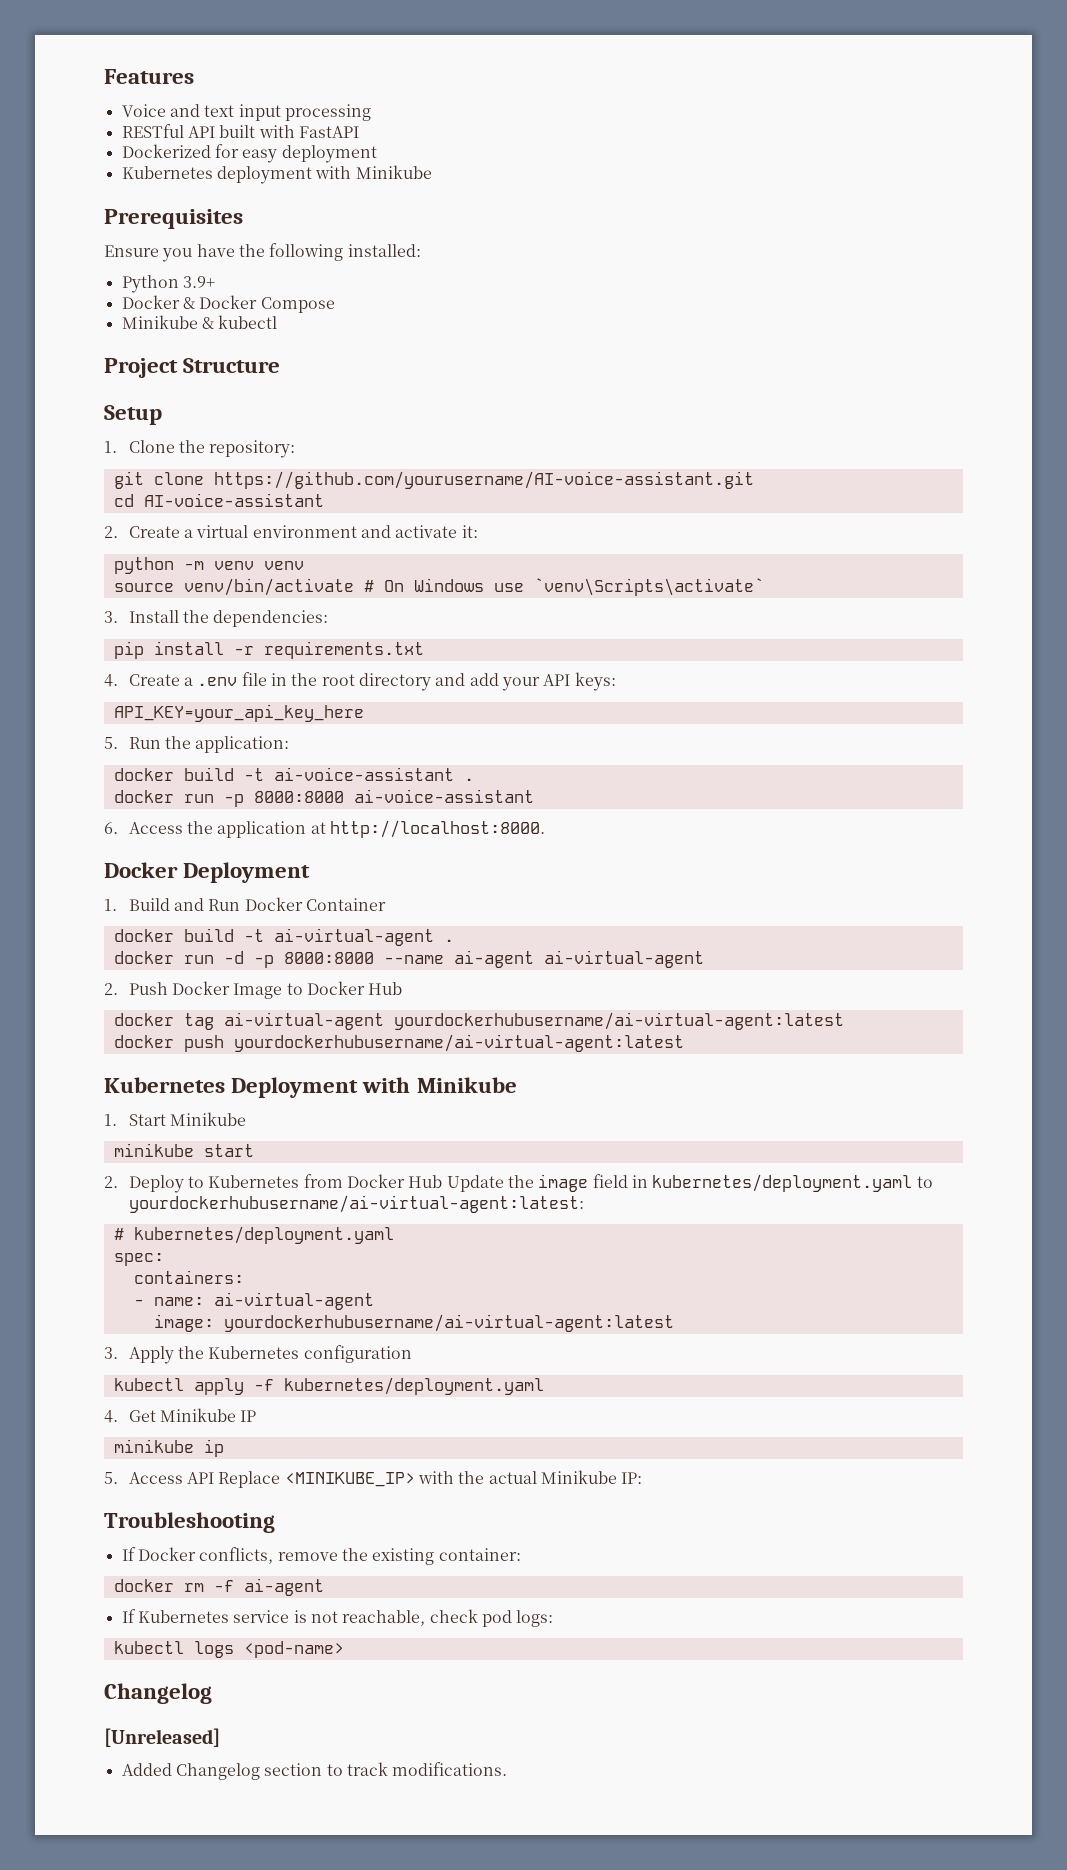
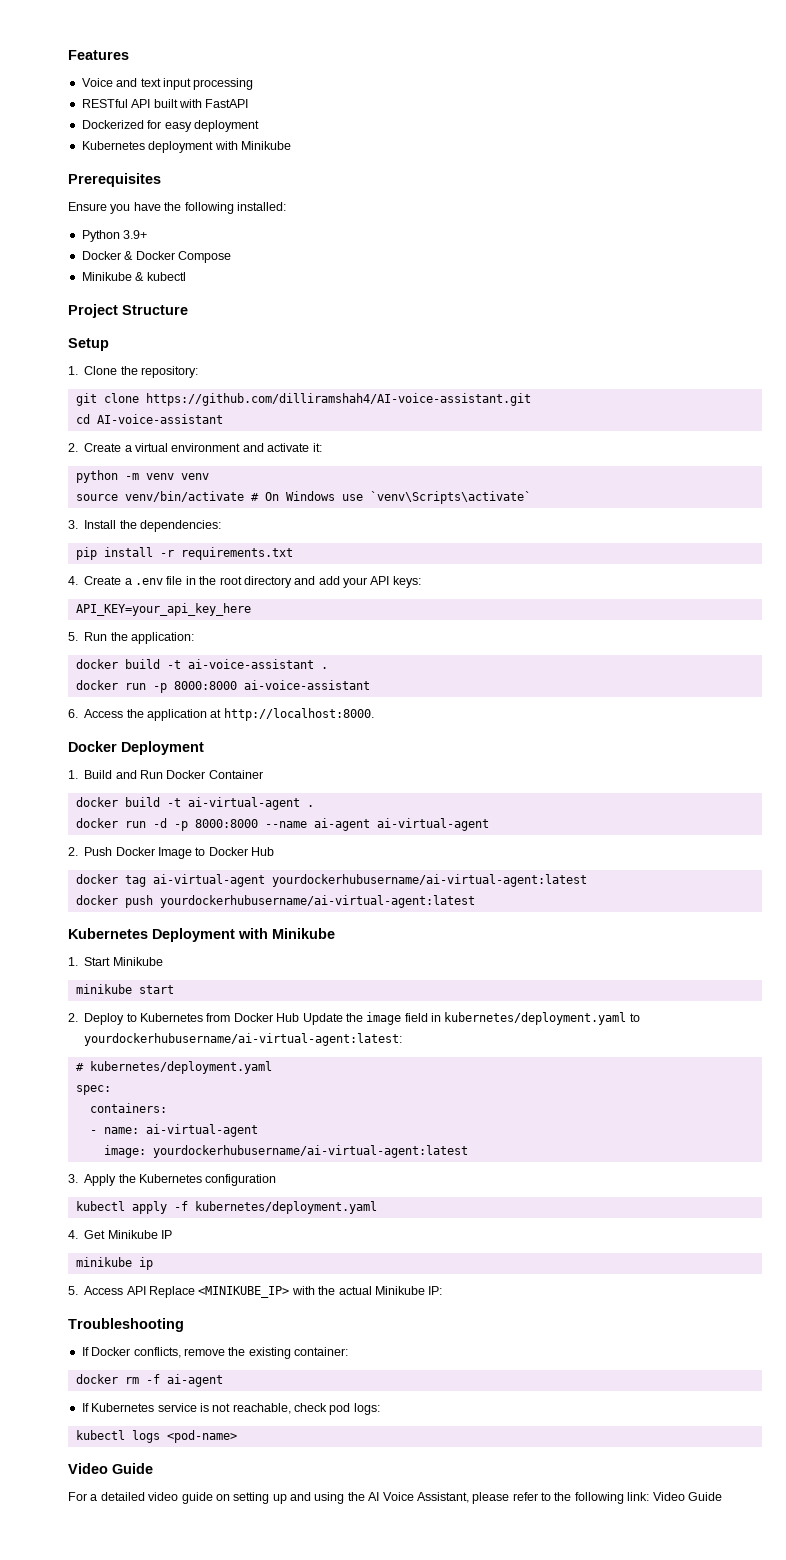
[213,471,754,489] https://github.com/yourusername/AI-voice-assistant.git -> [145,393,531,406] https://github.com/dilliramshah4/AI-voice-assistant.git
[104,1683,212,1704] [104,1728,220,1747] [121,1762,508,1780] Changelog // [Unreleased] // Added Changelog section to track modifications. -> [68,1463,153,1474] [68,1492,722,1504] Video Guide // For a detailed video guide on setting up and using the AI Voice Assistant, please refer to the following link: Video Guide

